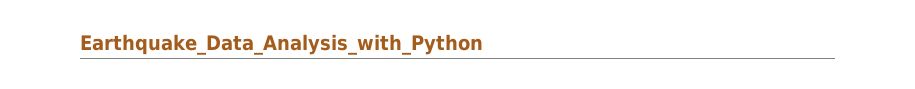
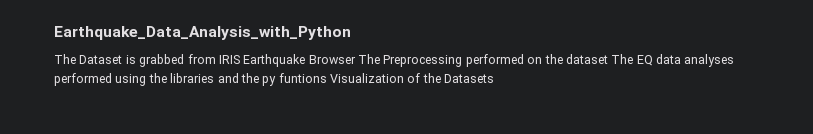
(483, 44) none -> [54,54,735,67] [54,73,495,86] // The Dataset is grabbed from IRIS Earthquake Browser The Preprocessing performed on the dataset The EQ data analyses performed using the libraries and the py funtions Visualization of the Datasets

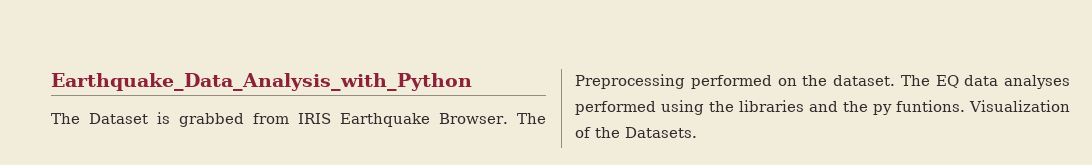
[308,55,356,64] Browser -> [439,113,509,124] Browser.
[565,54,608,64] dataset -> [833,75,895,86] dataset.
[278,73,327,83] funtions -> [896,100,965,112] funtions.
[444,74,495,83] Datasets -> [625,127,697,138] Datasets.

